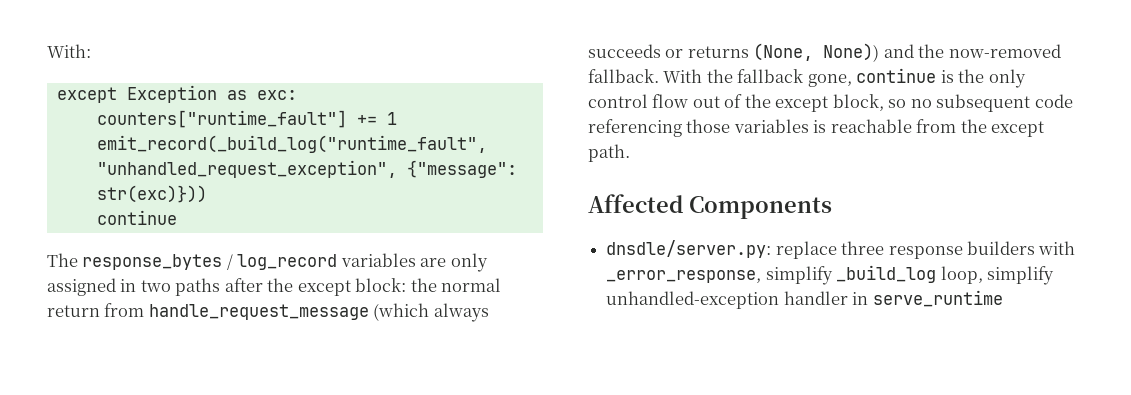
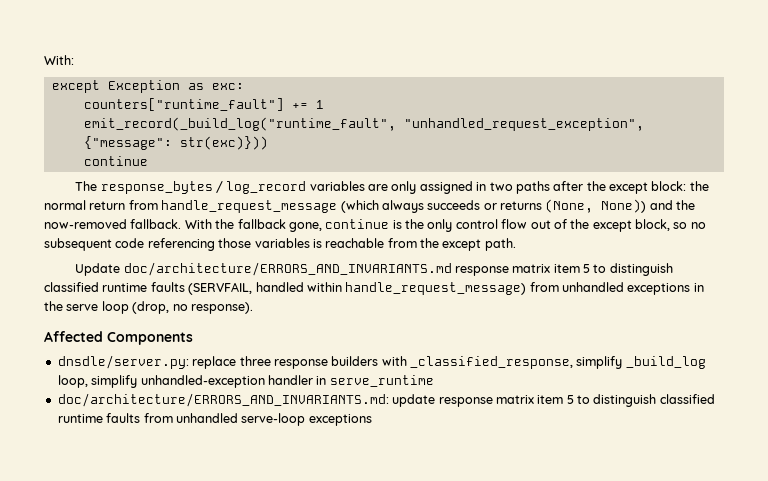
(630, 153) none -> [75,262,673,276] [44,282,704,295] [44,301,253,314] // Update doc/architecture/ERRORS_AND_INVARIANTS.md response matrix item 5 to distinguish classified runtime faults (SERVFAIL, handled within handle_request_message) from unhandled exceptions in the serve loop (drop, no response).
[606,270,762,283] _error_response, -> [410,356,573,369] _classified_response,
(1003, 298) none -> [57,393,715,407] [57,413,372,426] // doc/architecture/ERRORS_AND_INVARIANTS.md: update response matrix item 5 to distinguish classified runtime faults from unhandled serve-loop exceptions

